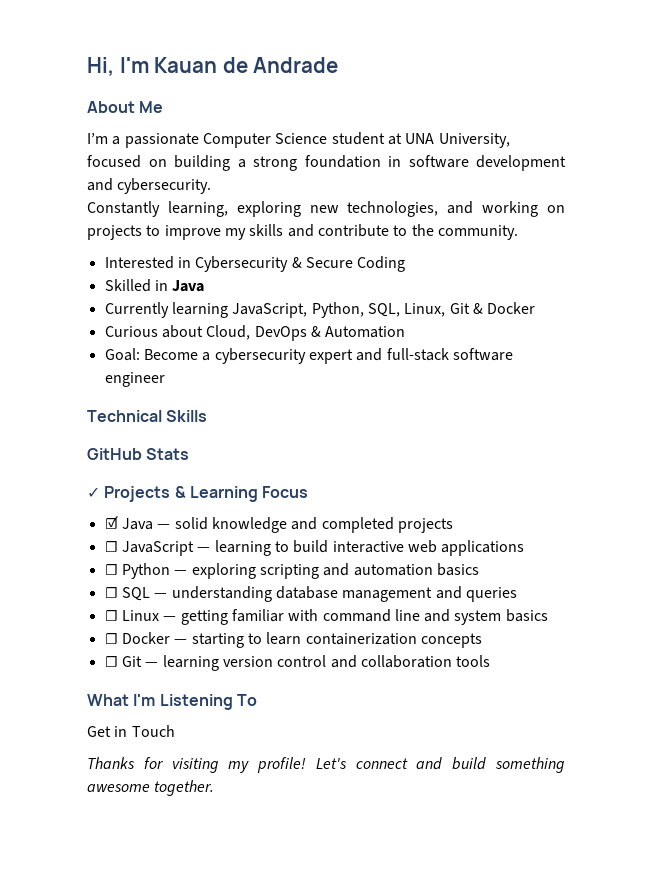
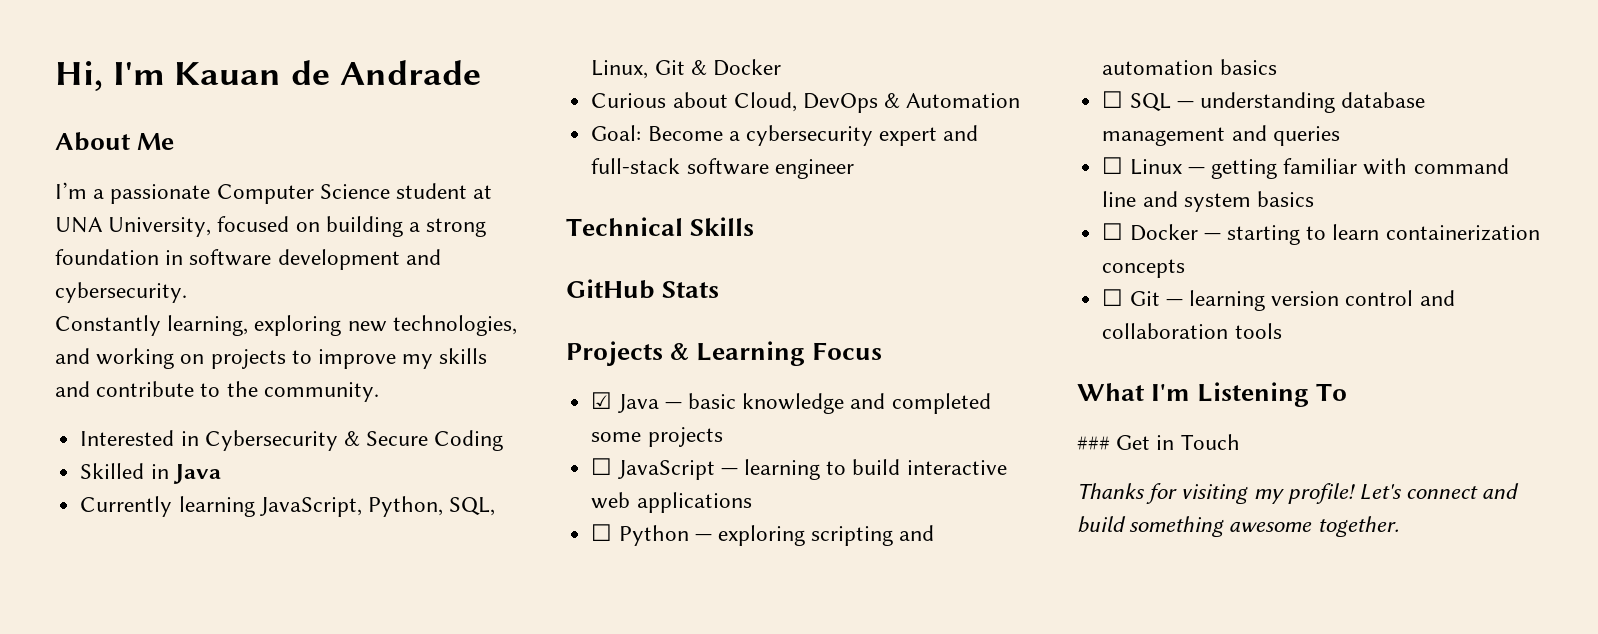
[87,487,100,498] ✓ -> (720, 289) none
[174,517,208,530] solid -> [687,393,736,409] basic
(394, 525) none -> [591,432,642,442] some
(257, 700) none -> [1077,436,1110,450] ###

